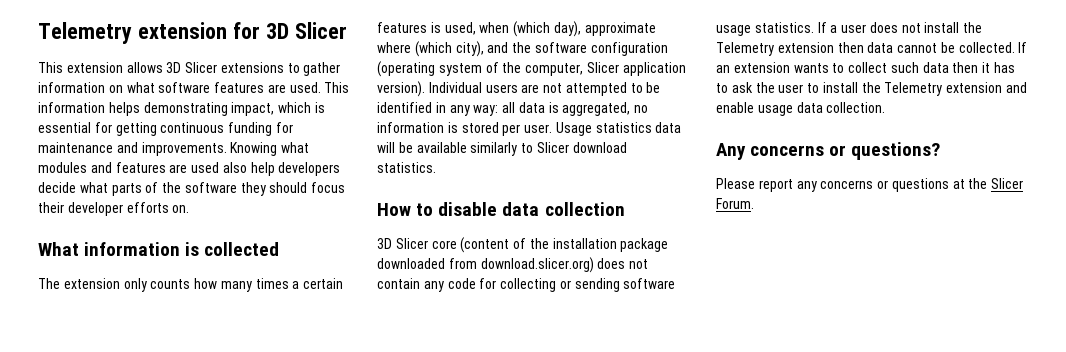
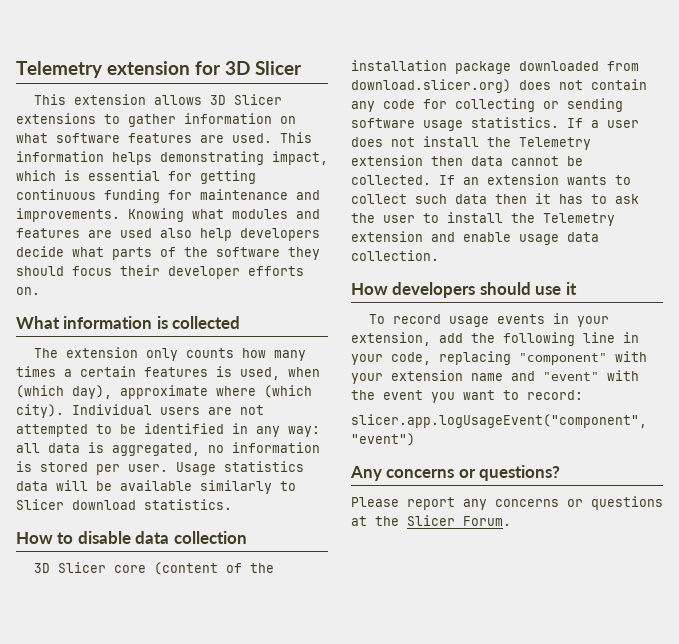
[455,41,668,57] [377,61,686,77] [377,81,425,97] city), and the software configuration (operating system of the computer, Slicer application version). -> [16,404,64,418] city).
(886, 107) none -> [351,282,577,298] [369,313,610,327] [351,332,639,346] [351,351,647,365] [351,370,639,384] [351,390,583,403] [351,414,647,428] [351,433,415,446] // How developers should use it // To record usage events in your extension, add the following line in your code, replacing "component" with your extension name and "event" with the event you want to record: // slicer.app.logUsageEvent("component", "event")

